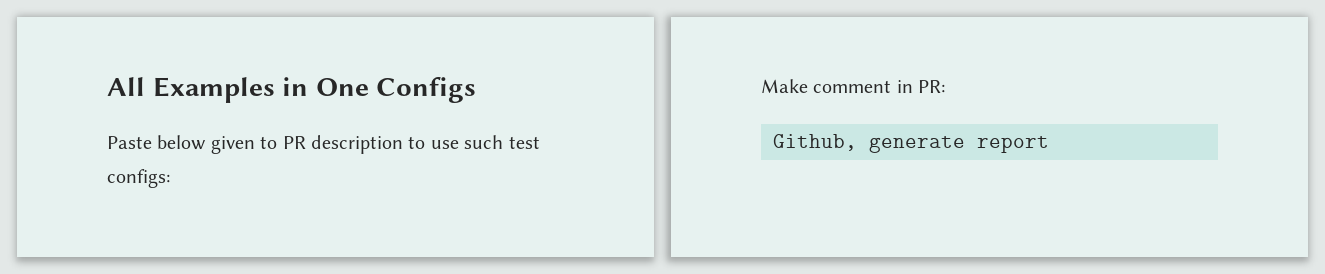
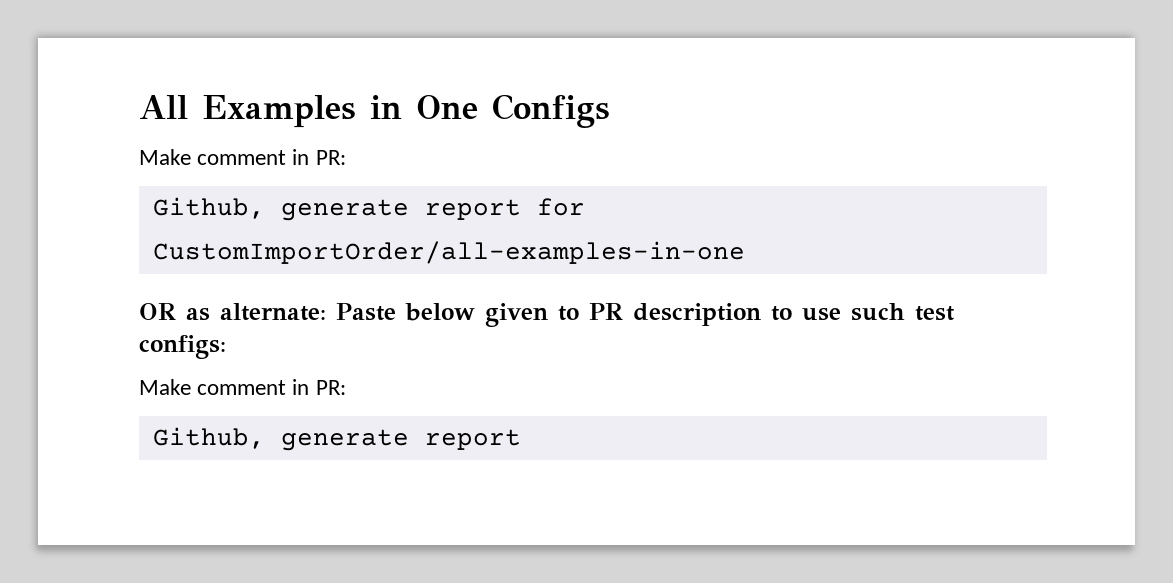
(477, 90) none -> [139,149,346,165] [152,197,585,221] [152,241,745,264] [139,303,326,321] Make comment in PR: // Github, generate report for CustomImportOrder/all-examples-in-one // OR as alternate:

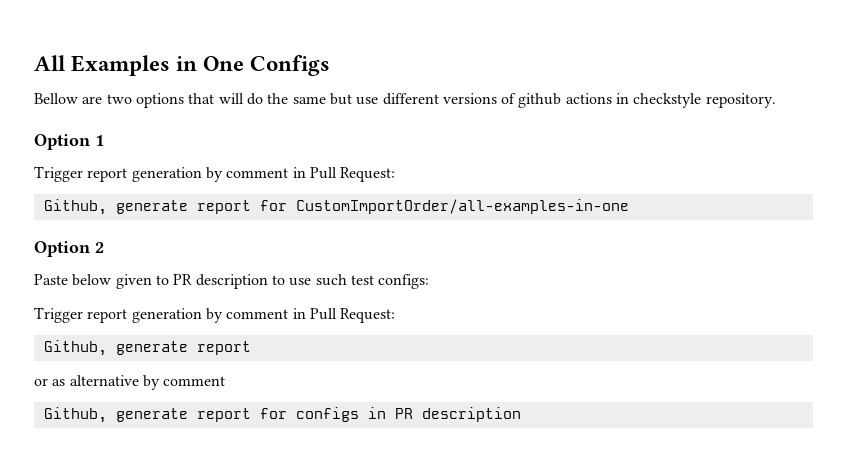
[139,149,346,165] Make comment in PR: -> [34,93,776,108] [34,134,104,150] [34,166,396,182] Bellow are two options that will do the same but use different versions of github actions in checkstyle repository. // Option 1 // Trigger report generation by comment in Pull Request:
[139,303,326,321] OR as alternate: -> [34,241,104,257] Option 2 //
[139,379,346,395] [152,427,521,451] Make comment in PR: // Github, generate report -> [34,307,396,323] [43,340,251,356] [34,375,226,390] [43,407,521,423] Trigger report generation by comment in Pull Request: // Github, generate report // or as alternative by comment // Github, generate report for configs in PR description

